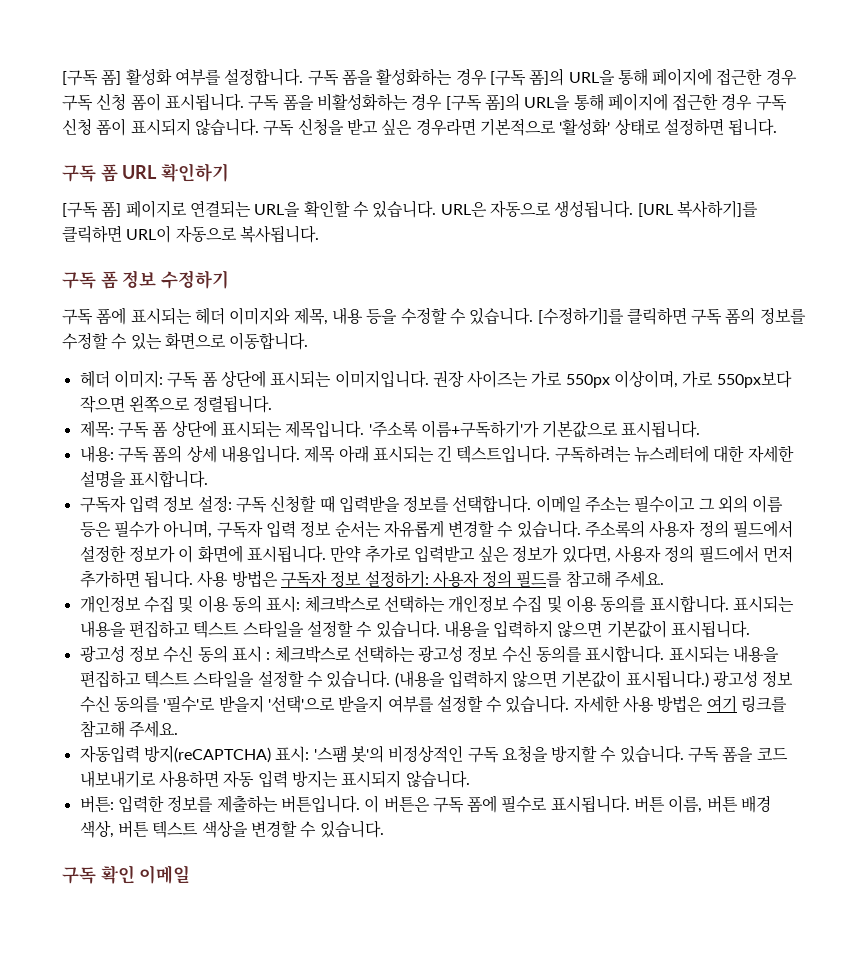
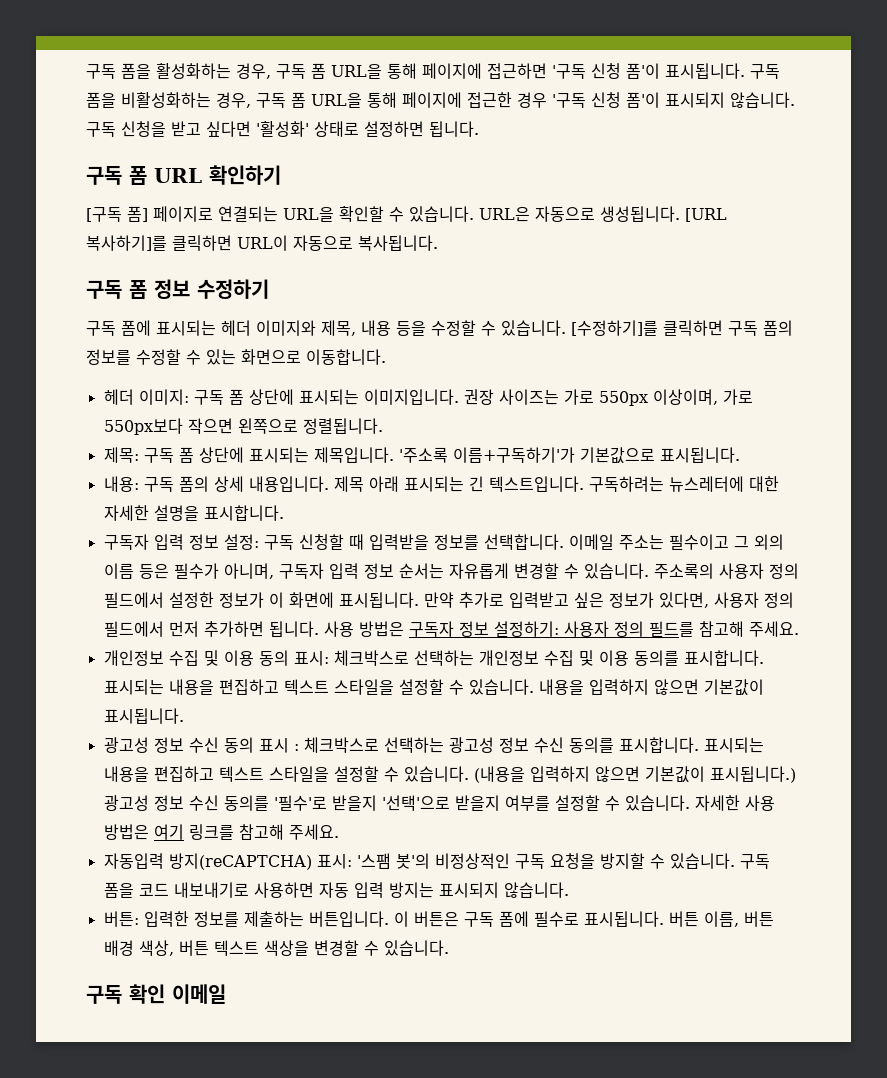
[62,68,797,86] [62,93,787,111] [62,118,127,136] [구독 폼] 활성화 여부를 설정합니다. 구독 폼을 활성화하는 경우 [구독 폼]의 URL을 통해 페이지에 접근한 경우 구독 신청 폼이 표시됩니다. 구독 폼을 비활성화하는 경우 [구독 폼]의 URL을 통해 페이지에 접근한 경우 구독 신청 폼이 -> [86,63,780,79] [86,92,660,108] 구독 폼을 활성화하는 경우, 구독 폼 URL을 통해 페이지에 접근하면 '구독 신청 폼'이 표시됩니다. 구독 폼을 비활성화하는 경우, 구독 폼 URL을 통해 페이지에 접근한 경우 '구독 신청 폼'이
[381,118,556,136] 싶은 경우라면 기본적으로 -> [206,121,251,137] 싶다면

